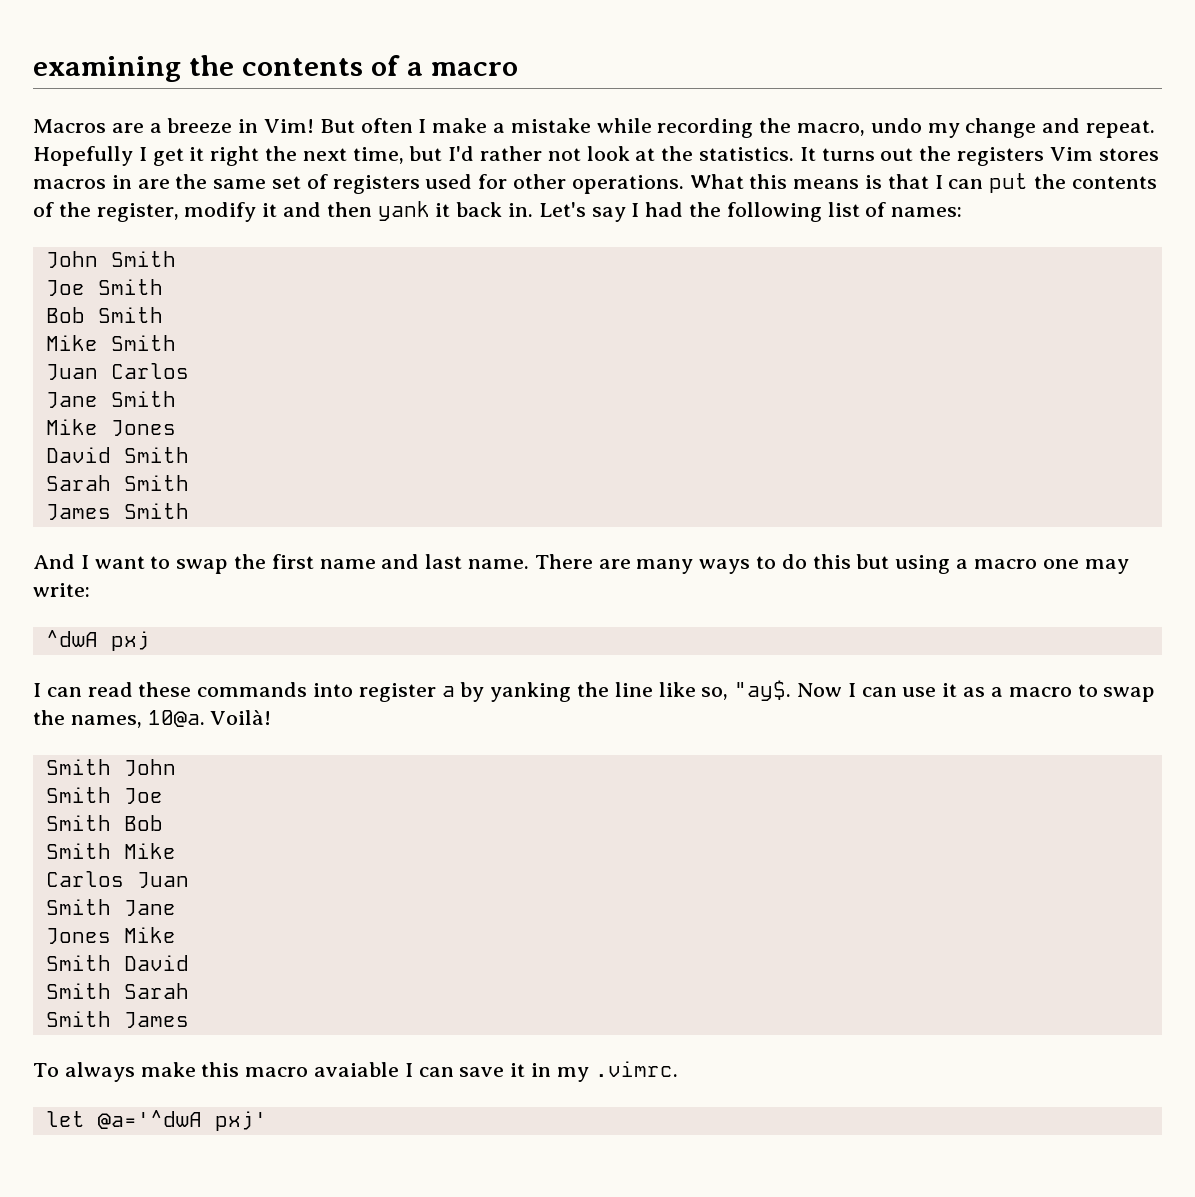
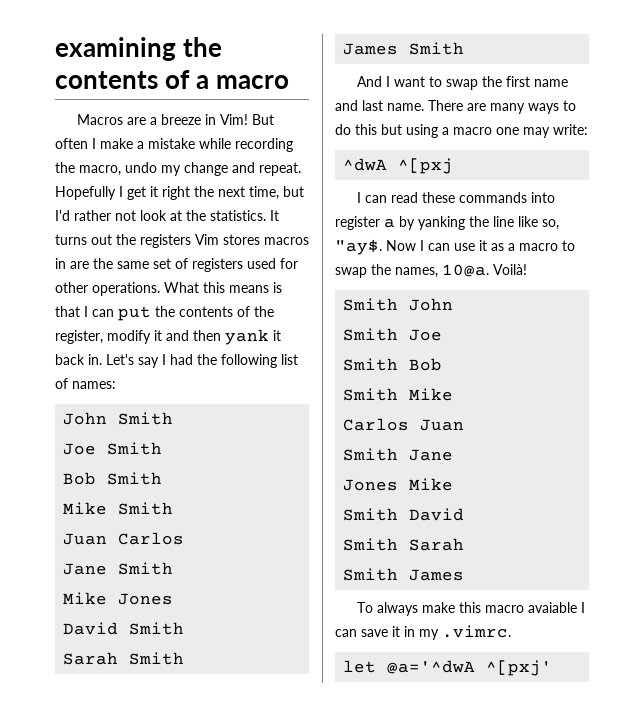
[110,631,150,651] pxj -> [398,158,454,174] ^[pxj
[214,1111,267,1131] pxj' -> [486,660,553,676] ^[pxj'

